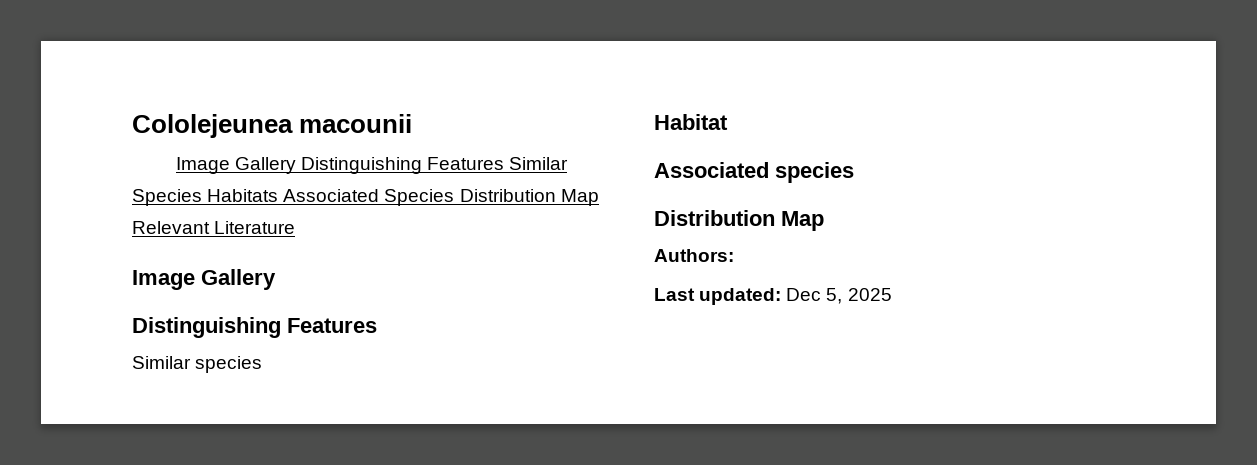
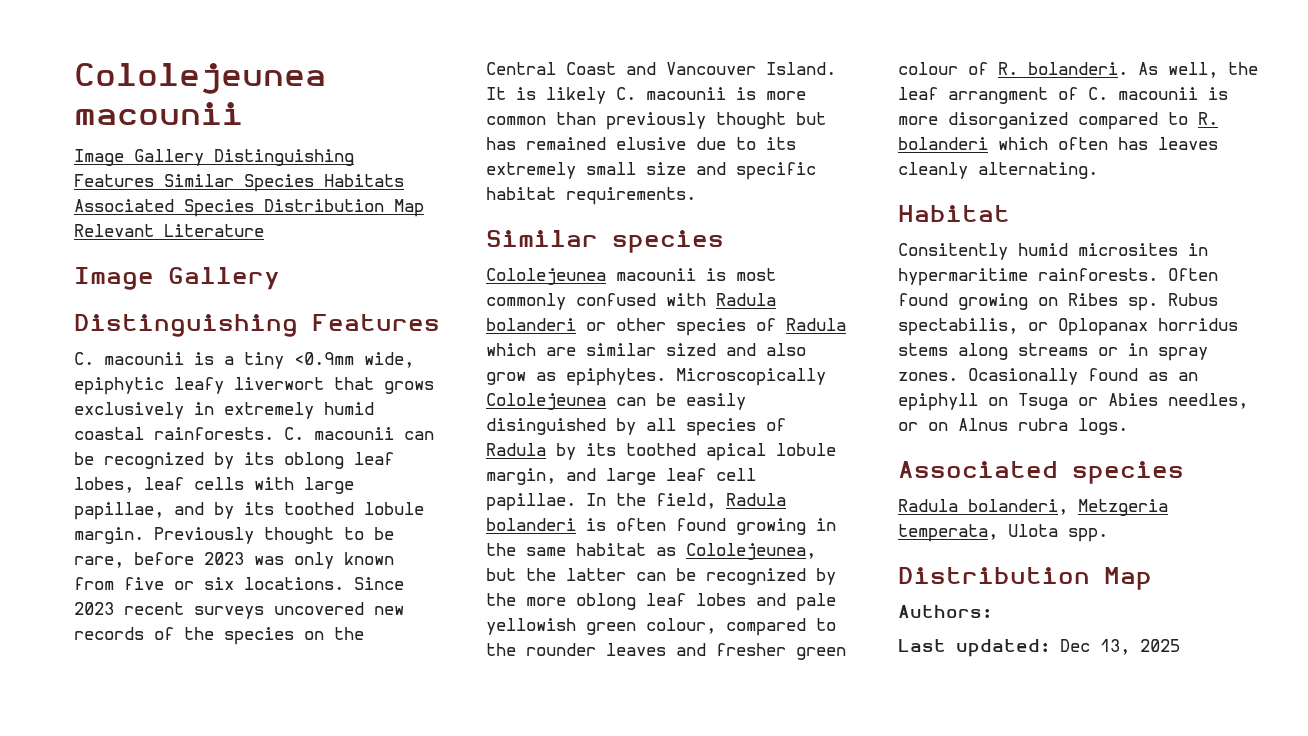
[132,356,263,373] [654,114,728,130] [654,162,854,183] Similar species // Habitat // Associated species -> [74,352,414,369] [74,377,434,395] [74,402,374,419] [74,427,434,440] [74,452,394,469] [74,477,354,494] [74,502,424,520] [74,527,394,544] [74,552,394,569] [74,577,404,590] [74,602,404,619] [74,627,364,645] [486,62,836,75] [486,87,806,104] [486,112,826,130] [486,137,796,150] [486,162,816,180] [486,187,696,205] [486,230,724,253] [486,268,776,285] [486,293,776,310] [486,318,846,336] [486,343,806,356] [486,368,826,386] [486,393,746,410] [486,418,786,436] [486,443,836,461] [486,468,756,485] [486,493,786,511] [486,518,836,535] [486,543,816,560] [486,568,836,585] [486,593,836,611] [486,618,836,636] [486,643,846,660] [898,62,1258,78] [898,87,1228,104] [898,112,1218,130] [898,137,1218,150] [898,162,1098,179] [898,205,1010,222] [898,243,1208,260] [898,268,1218,286] [898,293,1218,311] [898,318,1238,336] [898,343,1208,361] [898,368,1198,385] [898,393,1248,411] [898,418,1128,435] [898,461,1184,484] [898,499,1168,516] [898,524,1108,542] C. macounii is a tiny <0.9mm wide, epiphytic leafy liverwort that grows exclusively in extremely humid coastal rainforests. C. macounii can be recognized by its oblong leaf lobes, leaf cells with large papillae, and by its toothed lobule margin. Previously thought to be rare, before 2023 was only known from five or six locations. Since 2023 recent surveys uncovered new records of the species on the Central Coast and Vancouver Island. It is likely C. macounii is more common than previously thought but has remained elusive due to its extremely small size and specific habitat requirements. // Similar species // Cololejeunea macounii is most commonly confused with Radula bolanderi or other species of Radula which are similar sized and also grow as epiphytes. Microscopically Cololejeunea can be easily disinguished by all species of Radula by its toothed apical lobule margin, and large leaf cell papillae. In the field, Radula bolanderi is often found growing in the same habitat as Cololejeunea, but the latter can be recognized by the more oblong leaf lobes and pale yellowish green colour, compared to the rounder leaves and fresher green colour of R. bolanderi. As well, the leaf arrangment of C. macounii is more disorganized compared to R. bolanderi which often has leaves cleanly alternating. // Habitat // Consitently humid microsites in hypermaritime rainforests. Often found growing on Ribes sp. Rubus spectabilis, or Oplopanax horridus stems along streams or in spray zones. Ocasionally found as an epiphyll on Tsuga or Abies needles, or on Alnus rubra logs. // Associated species // Radula bolanderi, Metzgeria temperata, Ulota spp.
[826,288,843,304] 5, -> [1100,639,1130,655] 13,

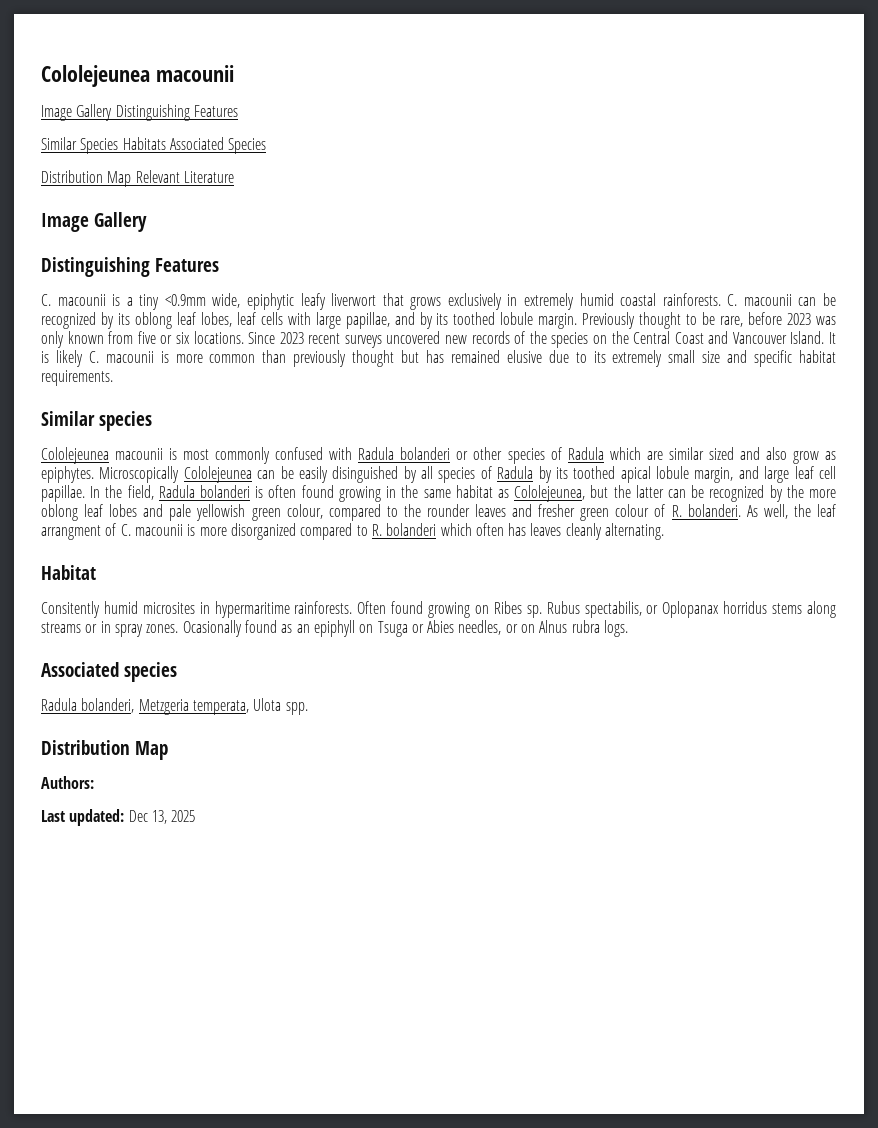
(154, 180) none -> (238, 111) //
(254, 208) none -> (267, 146) //

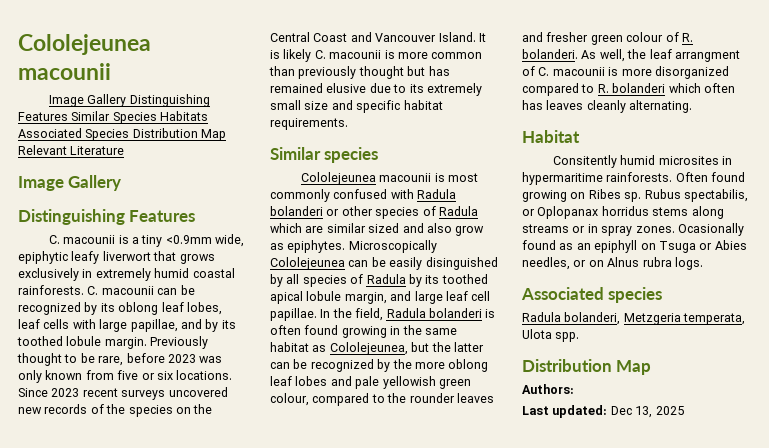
(238, 111) // -> (68, 116) none
(267, 146) // -> (130, 135) none

